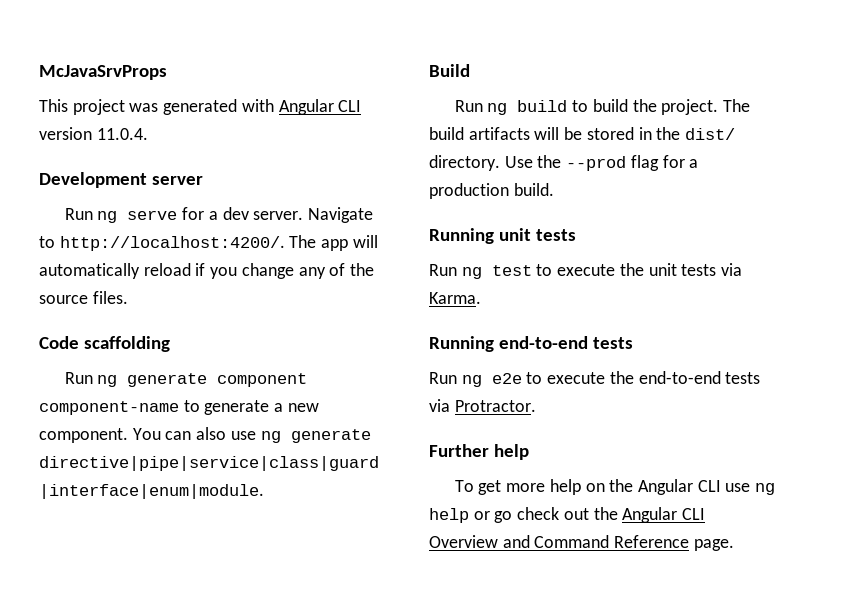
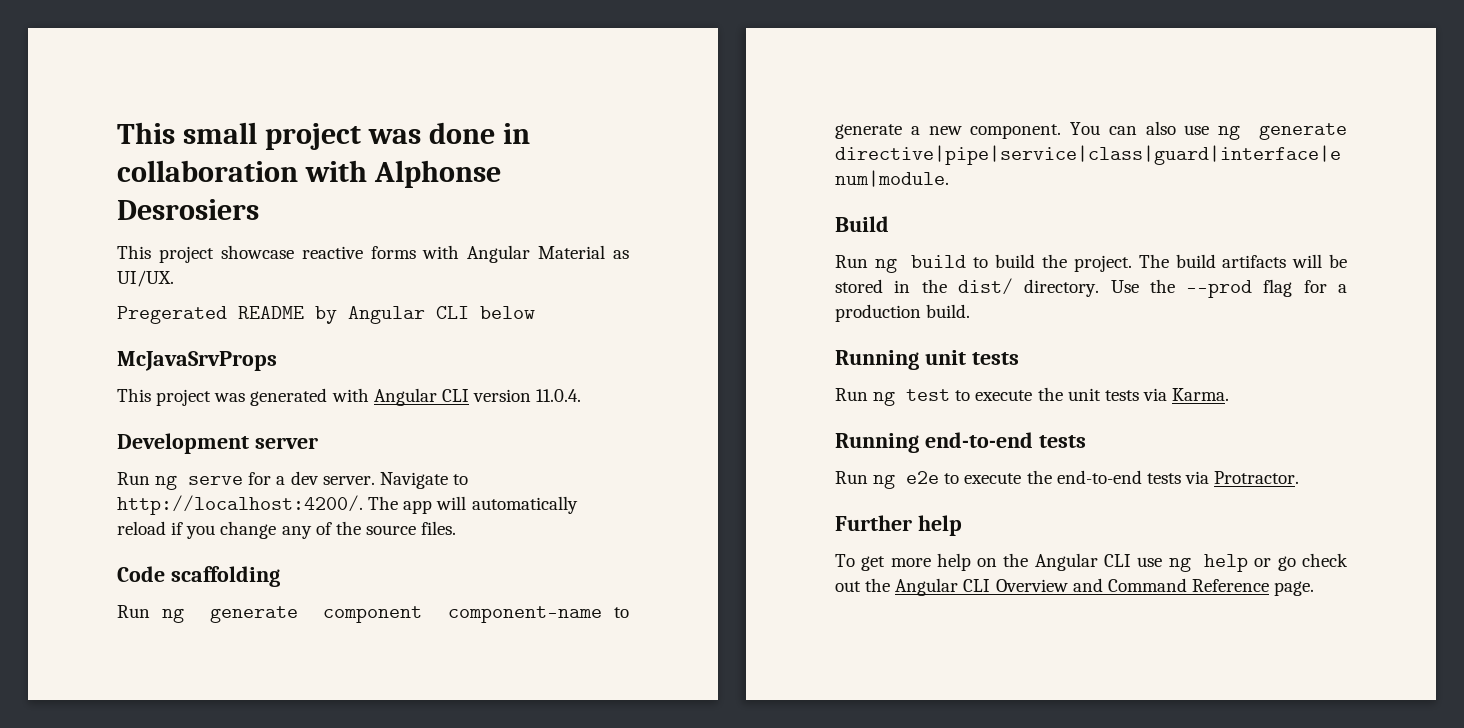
(39, 72) none -> [117,122,530,150] [117,160,501,188] [117,199,259,220] [117,245,629,263] [117,270,174,287] [117,306,535,324] This small project was done in collaboration with Alphonse Desrosiers // This project showcase reactive forms with Angular Material as UI/UX. // Pregerated README by Angular CLI below //

